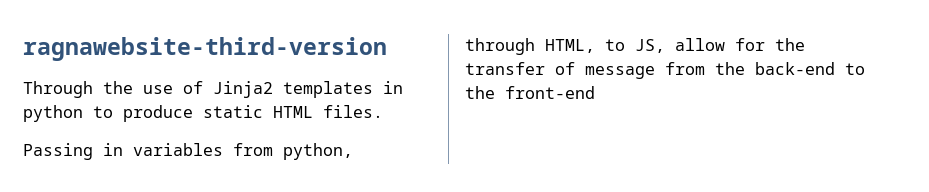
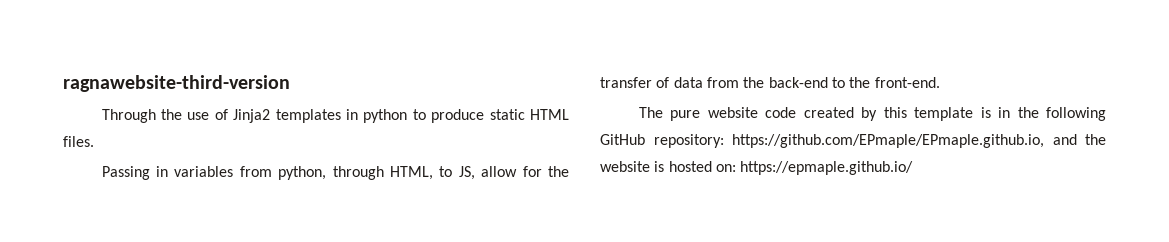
[585,66,655,79] message -> [673,77,703,88] data
[505,86,595,99] front-end -> [874,77,940,88] [638,107,1107,121] [600,134,1106,148] [600,161,914,175] front-end. // The pure website code created by this template is in the following GitHub repository: https://github.com/EPmaple/EPmaple.github.io, and the website is hosted on: https://epmaple.github.io/

